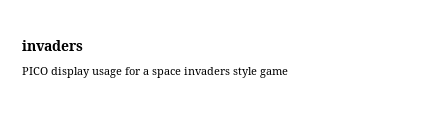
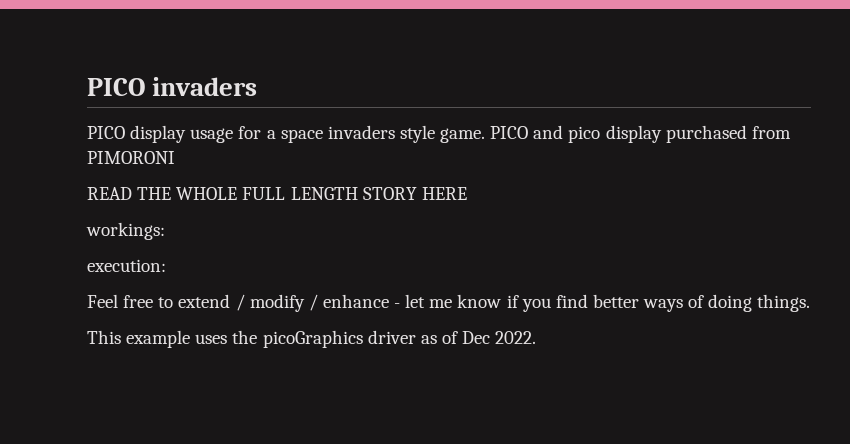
(22, 45) none -> [87,78,145,96] PICO
[260,69,288,78] game -> [440,125,791,143] [87,151,175,164] [87,187,467,200] [86,222,165,240] [87,259,166,272] [87,294,811,312] [87,330,537,348] game. PICO and pico display purchased from PIMORONI // READ THE WHOLE FULL LENGTH STORY HERE // workings: // execution: // Feel free to extend / modify / enhance - let me know if you find better ways of doing things. // This example uses the picoGraphics driver as of Dec 2022.

